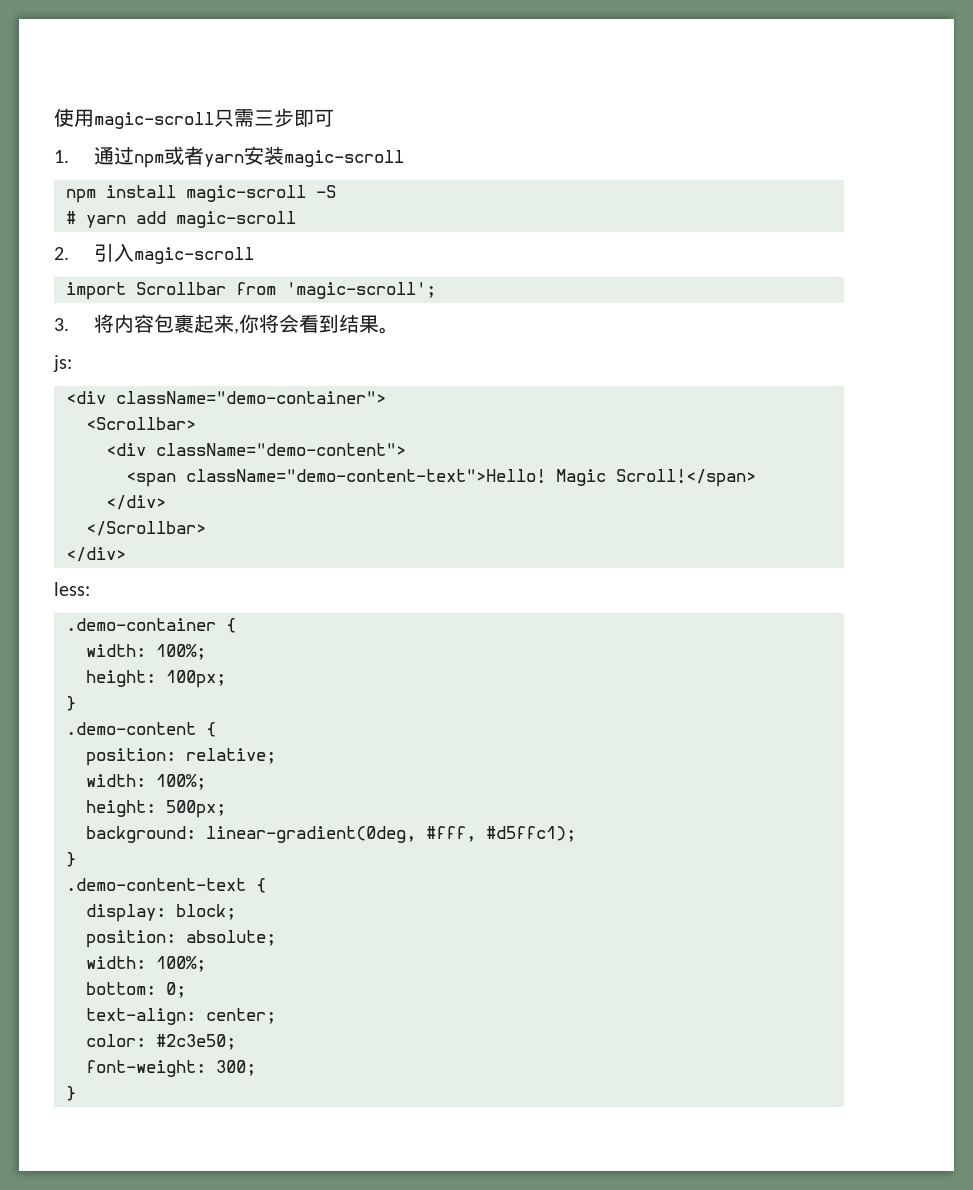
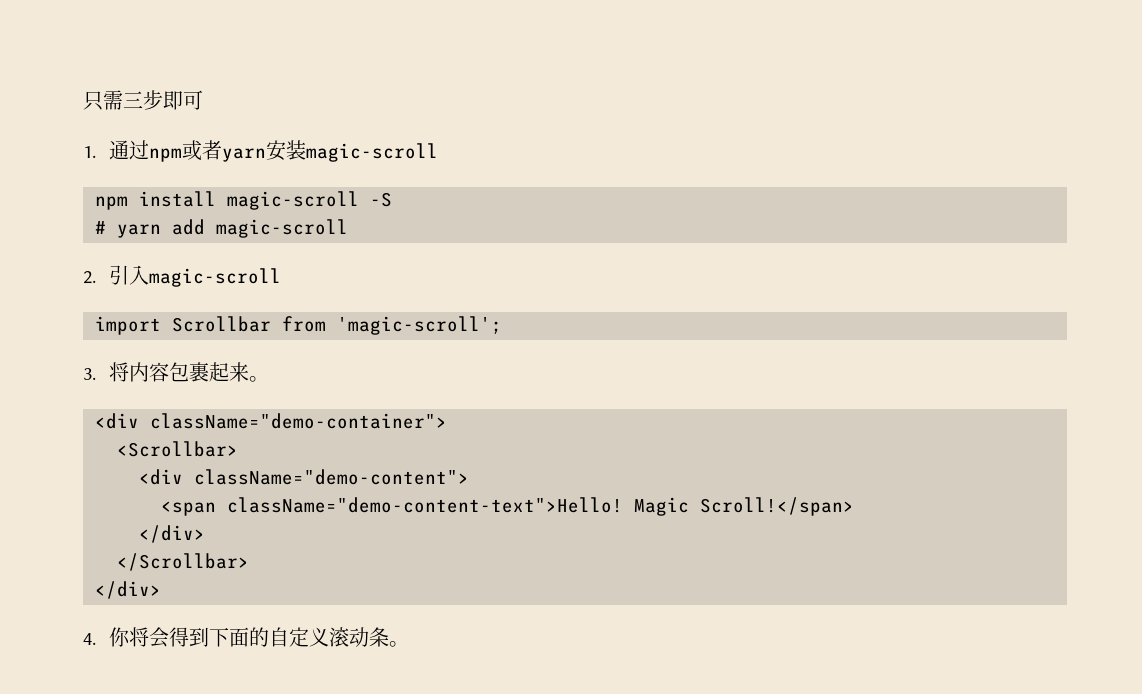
[54,108,214,129] 使用magic-scroll -> (83, 101) none
[233,314,399,334] [53,355,72,372] ,你将会看到结果。 // js: -> [248,376,269,382] 。
[54,582,90,596] [66,618,236,633] [86,644,206,660] [86,670,226,688] [66,696,76,711] [66,722,216,737] [86,748,276,766] [86,774,206,790] [86,800,226,818] [86,826,576,843] [66,852,76,867] [66,878,266,893] [86,904,236,922] [86,930,276,948] [86,956,206,972] [86,982,186,998] [86,1008,276,1025] [86,1034,236,1050] [86,1060,256,1077] [66,1086,76,1101] less: // .demo-container { // width: 100%; // height: 100px; // } // .demo-content { // position: relative; // width: 100%; // height: 500px; // background: linear-gradient(0deg, #fff, #d5ffc1); // } // .demo-content-text { // display: block; // position: absolute; // width: 100%; // bottom: 0; // text-align: center; // color: #2c3e50; // font-weight: 300; // } -> [83,627,409,648] 4.你将会得到下面的自定义滚动条。

